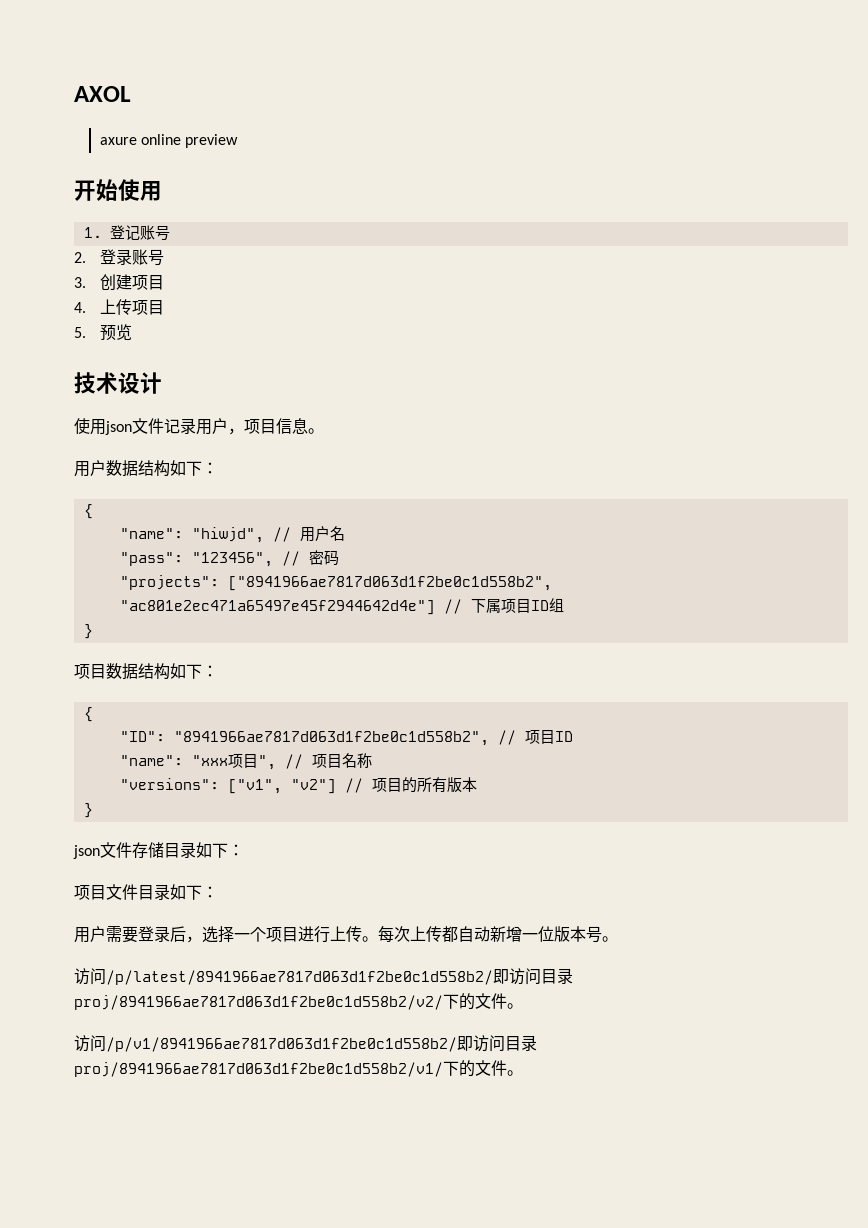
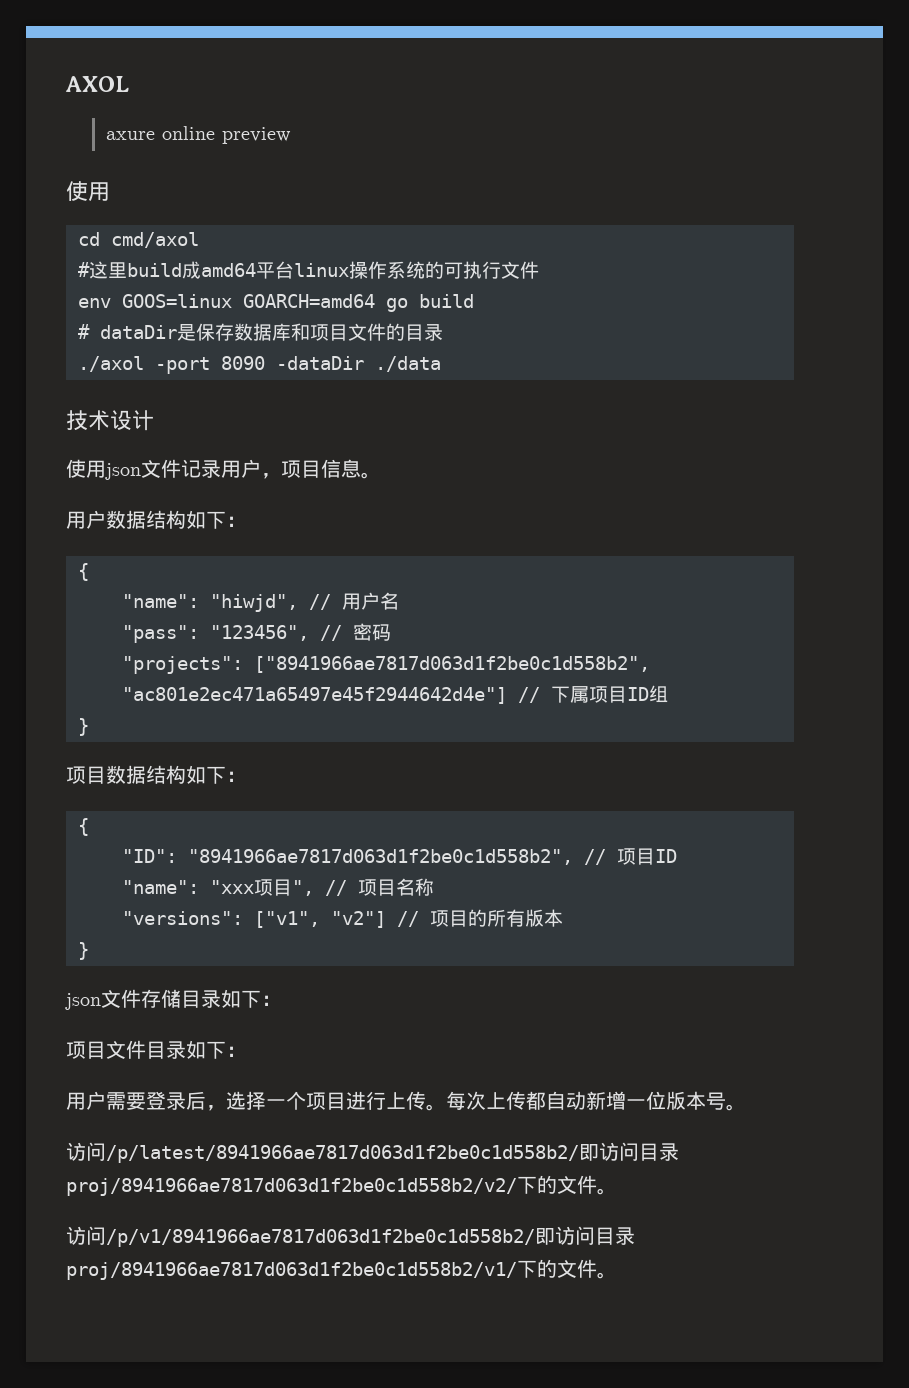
[74,179,118,201] 开始 -> (291, 135) none
[83,225,170,241] [74,249,164,266] [74,274,164,291] [74,299,164,315] [74,324,132,341] 1.登记账号 // 2.登录账号 // 3.创建项目 // 4.上传项目 // 5.预览 -> [78,232,199,248] [78,261,539,279] [78,294,474,312] [78,323,443,341] [78,356,441,374] cd cmd/axol // #这里build成amd64平台linux操作系统的可执行文件 // env GOOS=linux GOARCH=amd64 go build // # dataDir是保存数据库和项目文件的目录 // ./axol -port 8090 -dataDir ./data

